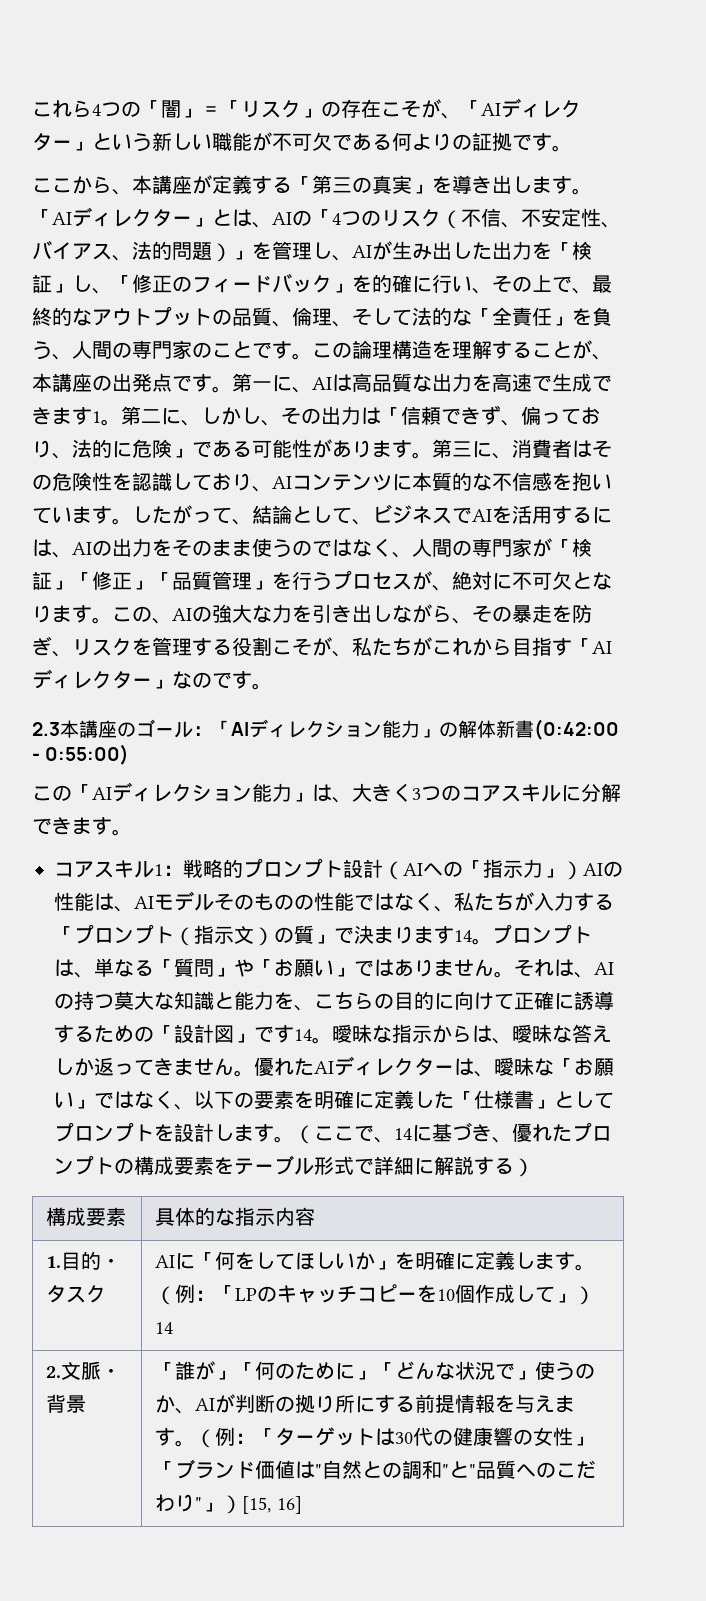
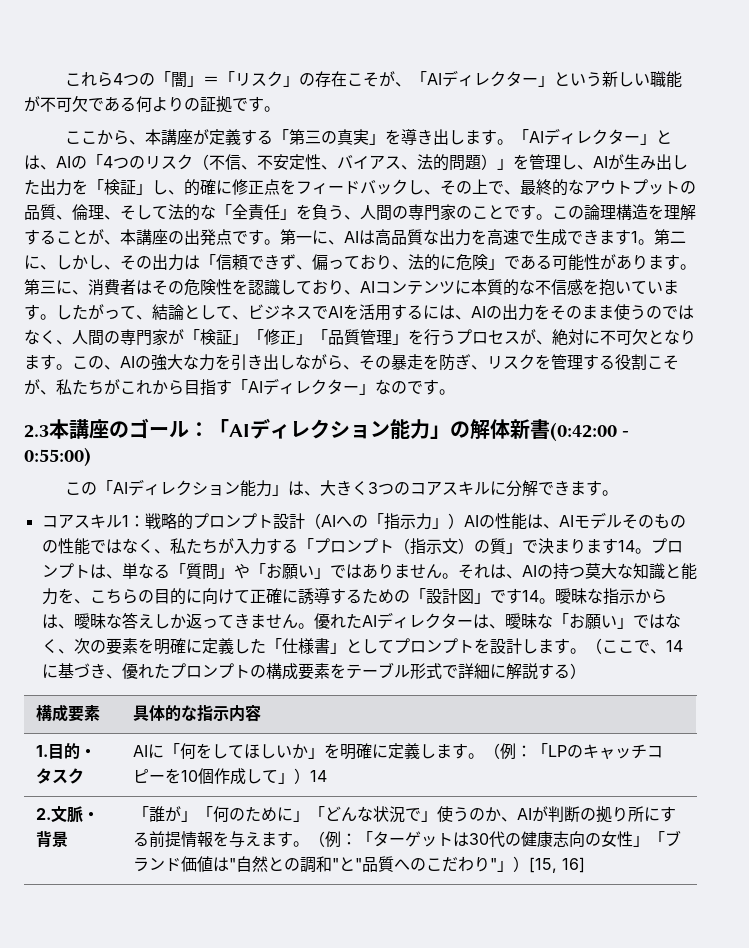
[112,273,472,293] 「修正のフィードバック」を的確に行い -> [184,179,424,196] 的確に修正点をフィードバックし
[194,1090,234,1109] 以下 -> [73,638,90,654] 次
[493,1427,514,1446] 響 -> [553,831,586,847] 志向

